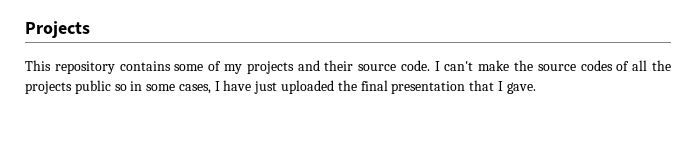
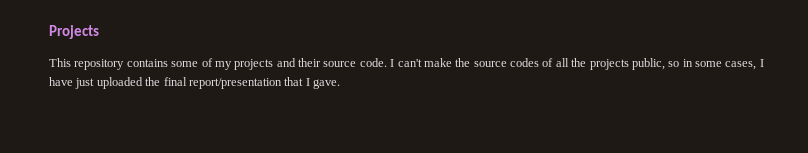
[74,80,111,94] public -> [631,58,665,70] public,
[391,81,466,94] presentation -> [188,78,282,89] report/presentation

